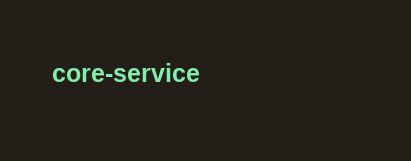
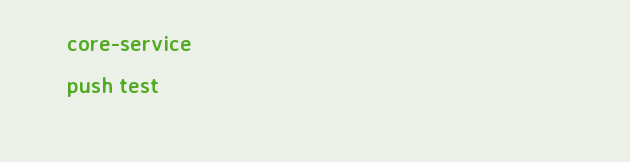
(200, 72) none -> [67,77,159,97] // push test

